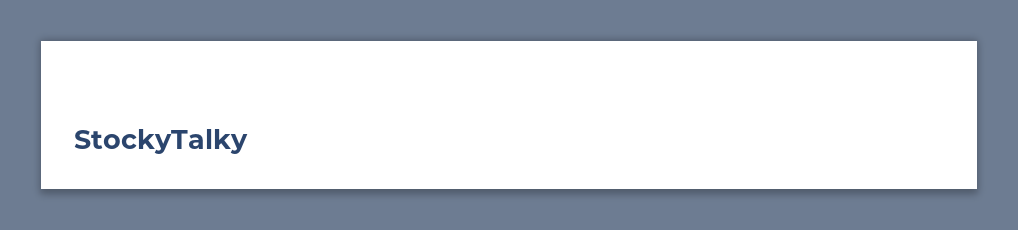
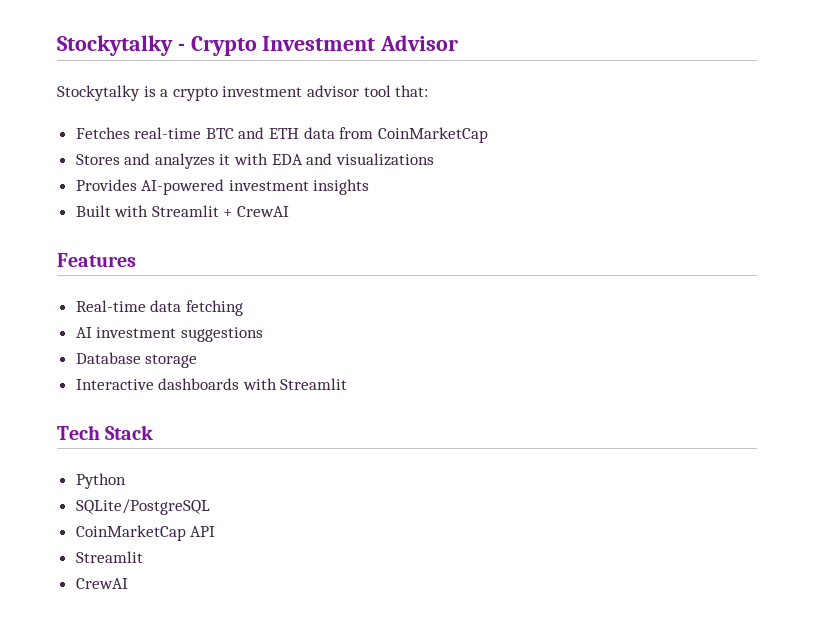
[74,129,248,154] StockyTalky -> [57,35,459,56] [57,85,429,101] [75,127,488,143] [75,153,434,169] [75,179,370,195] [75,205,290,217] [57,253,136,267] [75,300,243,316] [75,327,263,342] [75,352,198,368] [75,378,348,390] [57,425,154,440] [75,473,126,489] [75,499,210,515] [75,525,216,541] [75,551,143,563] [75,578,128,589] Stockytalky - Crypto Investment Advisor // Stockytalky is a crypto investment advisor tool that: // Fetches real-time BTC and ETH data from CoinMarketCap // Stores and analyzes it with EDA and visualizations // Provides AI-powered investment insights // Built with Streamlit + CrewAI // Features // Real-time data fetching // AI investment suggestions // Database storage // Interactive dashboards with Streamlit // Tech Stack // Python // SQLite/PostgreSQL // CoinMarketCap API // Streamlit // CrewAI

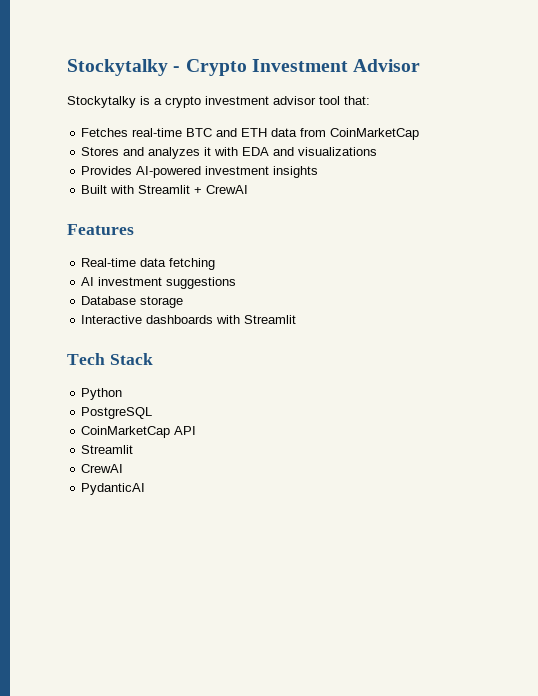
[75,499,210,515] SQLite/PostgreSQL -> [81,407,153,419] PostgreSQL
(128, 583) none -> [81,483,146,495] // PydanticAI

